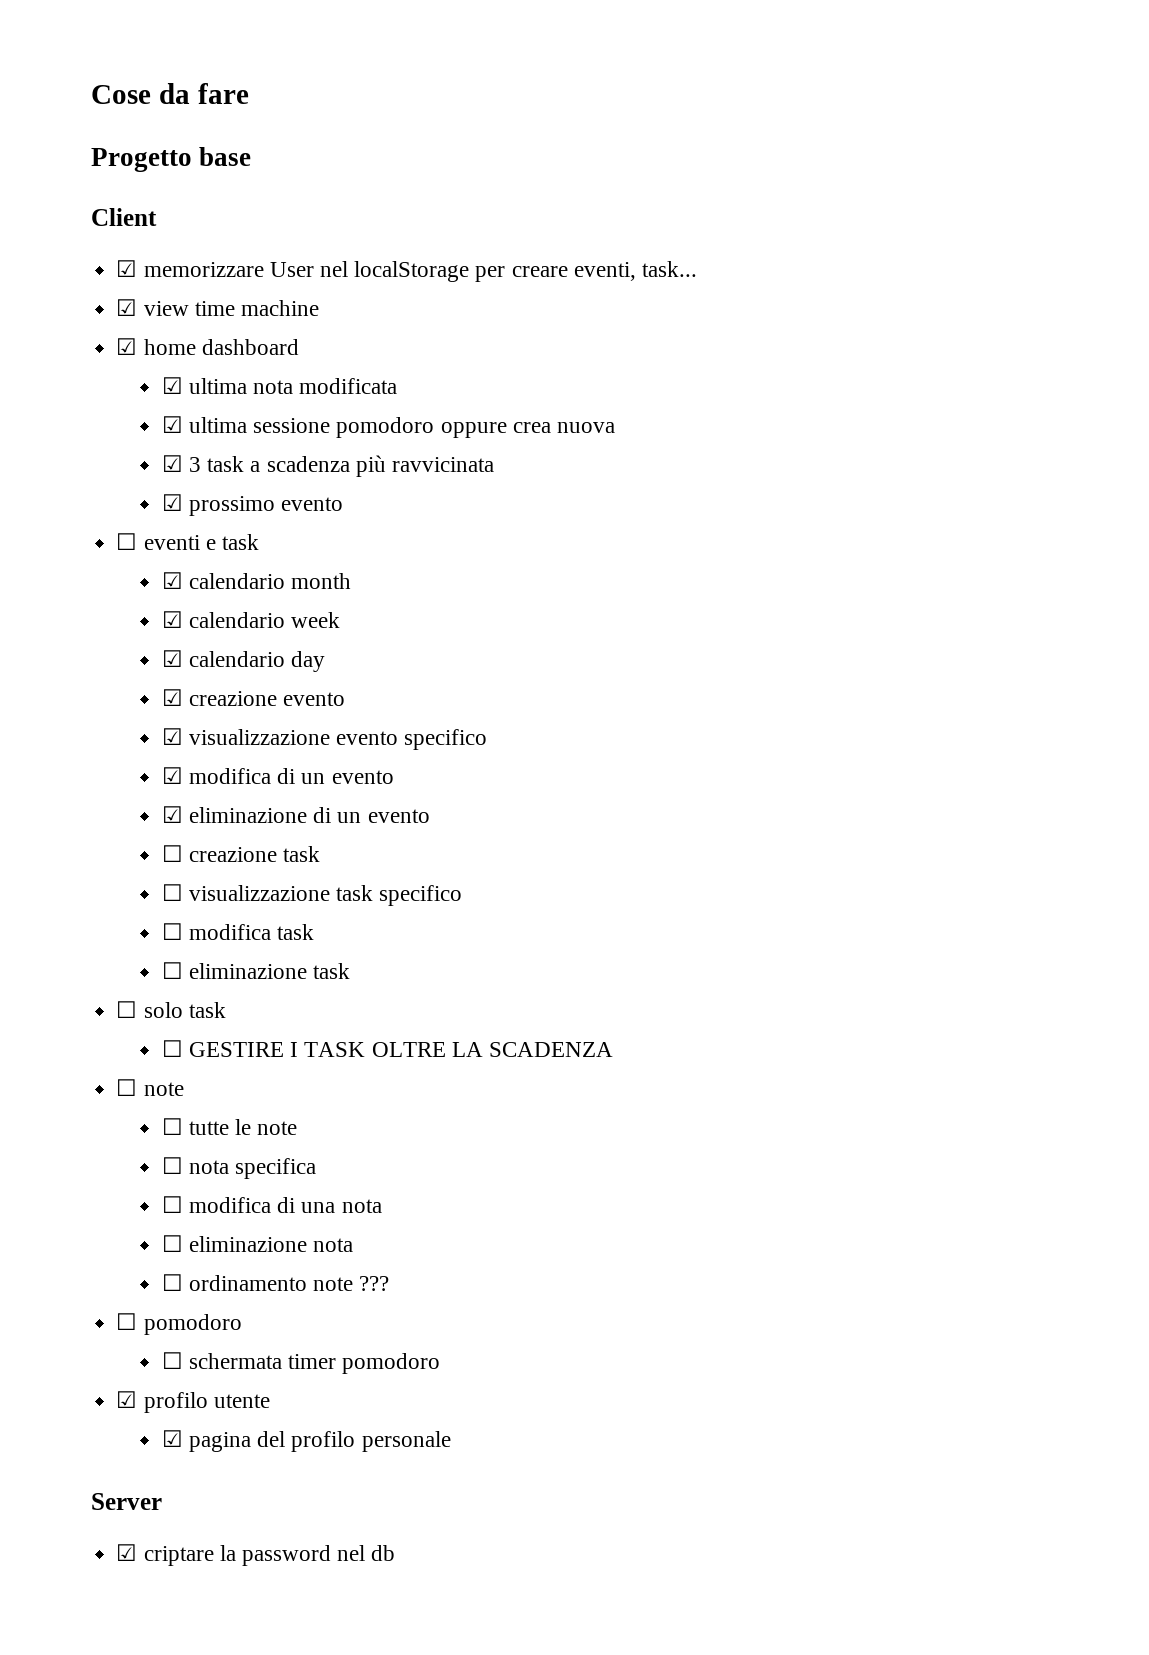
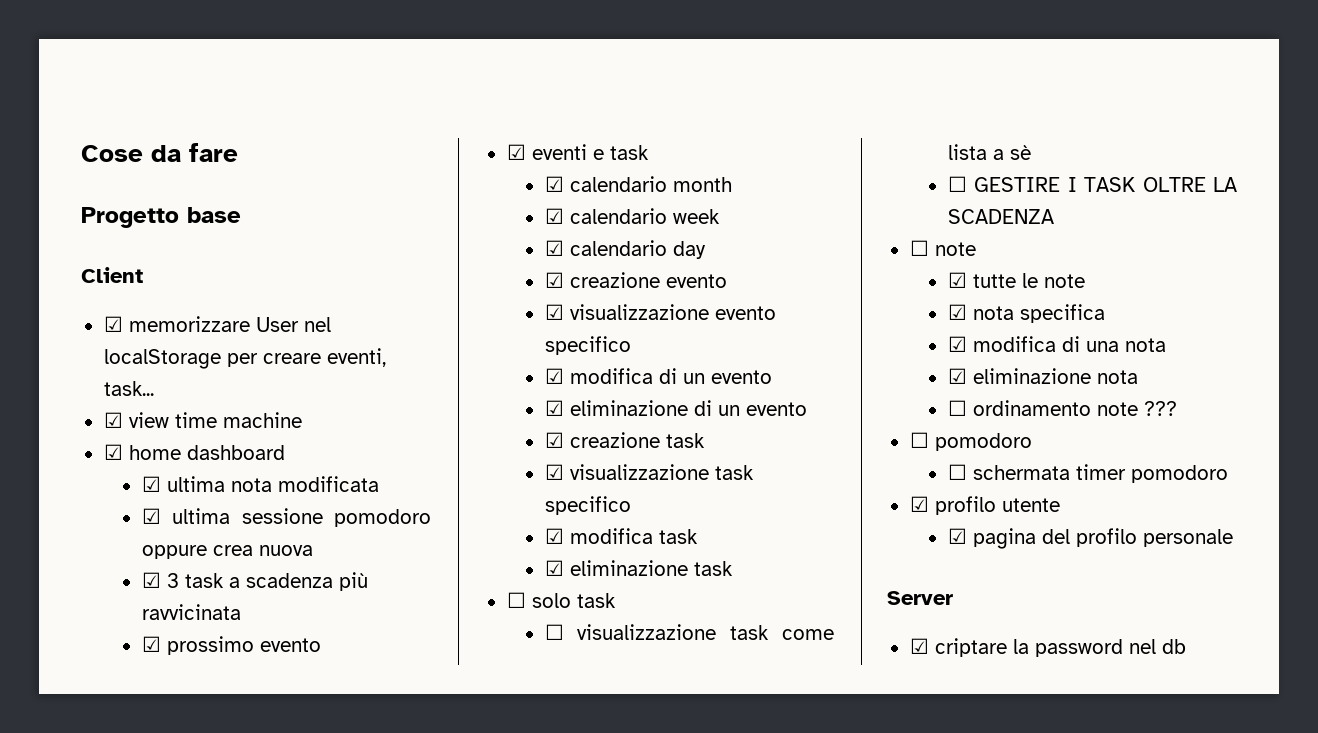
[116,533,138,550] ☐ -> [506,144,526,160] ☑
[161,845,183,862] ☐ -> [544,432,564,448] ☑
[161,884,183,901] ☐ -> [544,464,564,480] ☑
[161,923,183,940] ☐ -> [544,528,564,544] ☑
[161,962,183,979] ☐ -> [544,560,564,576] ☑
(226, 1010) none -> [544,624,834,640] [947,144,1031,160] // ☐ visualizzazione task come lista a sè
[161,1118,183,1135] ☐ -> [947,272,967,288] ☑
[161,1157,183,1174] ☐ -> [947,304,967,320] ☑
[161,1196,183,1213] ☐ -> [947,336,967,352] ☑
[161,1235,183,1252] ☐ -> [947,368,967,384] ☑

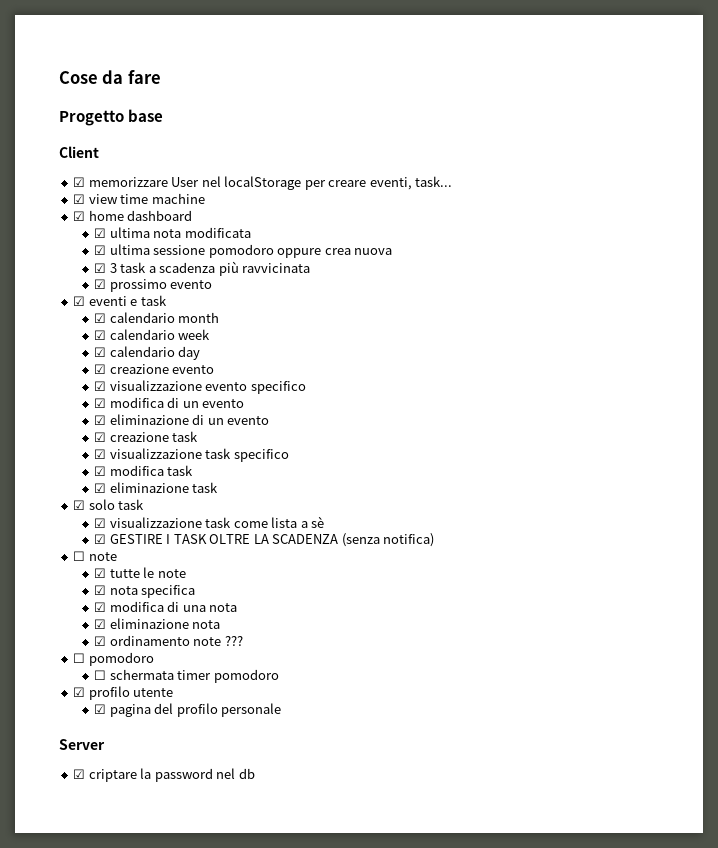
[506,592,526,608] ☐ -> [73,500,86,510] ☑
[544,624,564,640] ☐ -> [94,518,107,528] ☑
[947,176,967,192] ☐ -> [94,534,107,544] ☑
(1054, 216) none -> [341,533,435,547] (senza notifica)
[947,400,967,416] ☐ -> [94,636,107,646] ☑

